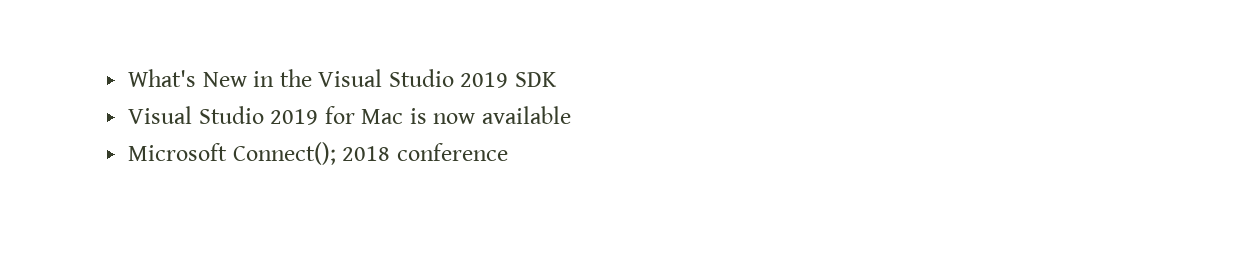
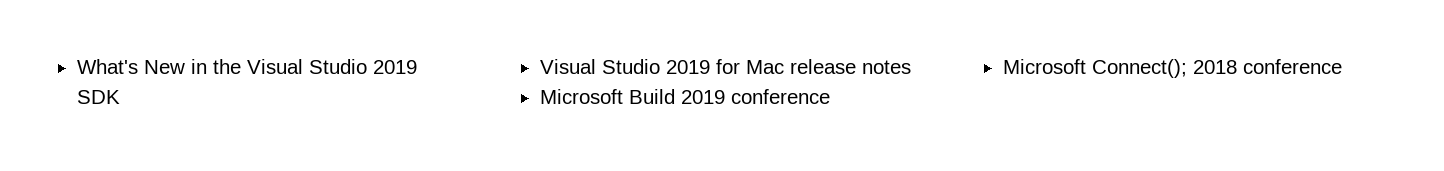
[409,106,571,124] is now available -> [789,59,911,74] [539,89,830,104] release notes // Microsoft Build 2019 conference

